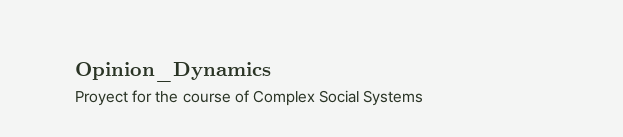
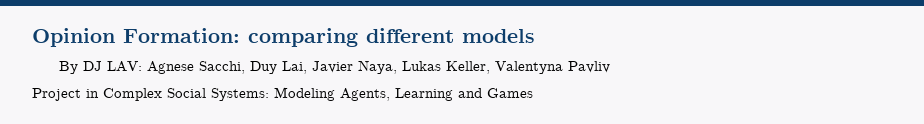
[75,62,271,82] [75,90,424,106] Opinion_Dynamics // Proyect for the course of Complex Social Systems -> [32,28,535,47] [58,60,610,74] [32,87,533,101] Opinion Formation: comparing different models // By DJ LAV: Agnese Sacchi, Duy Lai, Javier Naya, Lukas Keller, Valentyna Pavliv // Project in Complex Social Systems: Modeling Agents, Learning and Games

